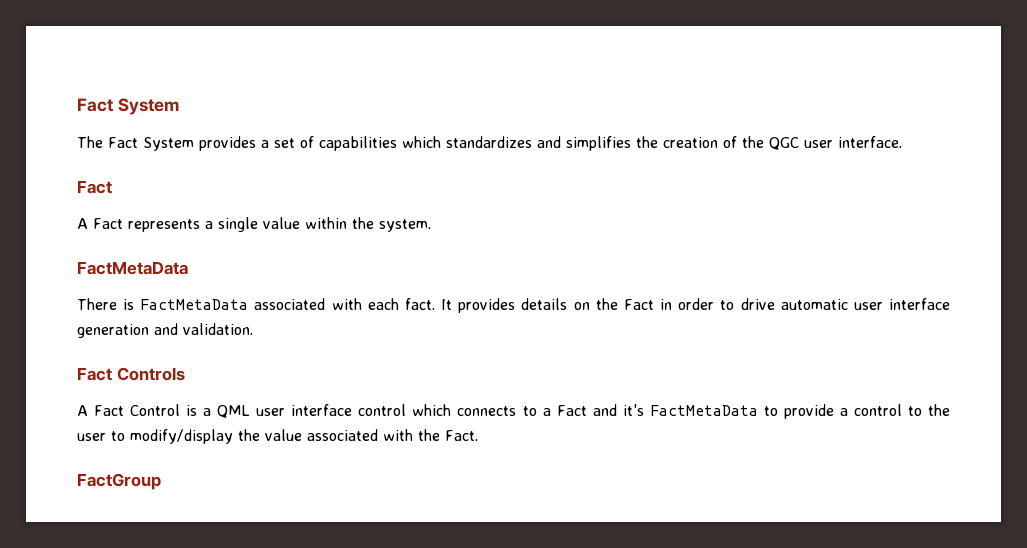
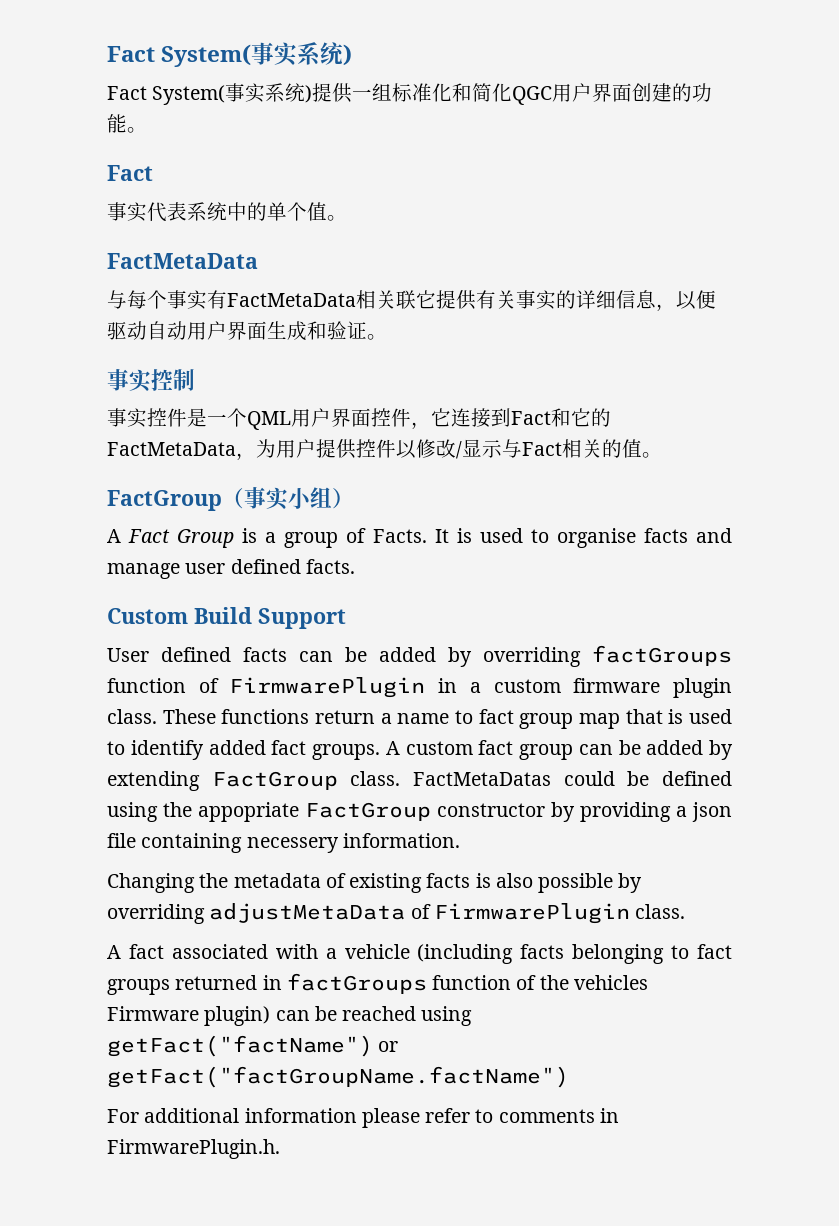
[77,98,179,115] [77,136,902,151] [77,180,112,194] [77,217,431,232] [77,261,188,275] [77,298,950,313] [77,323,253,338] [77,367,185,381] [77,404,181,416] Fact System // The Fact System provides a set of capabilities which standardizes and simplifies the creation of the QGC user interface. // Fact // A Fact represents a single value within the system. // FactMetaData // There is FactMetaData associated with each fact. It provides details on the Fact in order to drive automatic user interface generation and validation. // Fact Controls // A Fact Control -> [107,42,353,67] [107,83,713,105] [107,114,147,133] [107,165,153,181] [107,202,347,222] [107,253,258,269] [107,290,716,311] [107,321,387,341] [107,369,195,392] [107,408,611,430] [107,439,662,460] [107,487,354,511] [107,529,235,548] Fact System(事实系统) // Fact System(事实系统)提供一组标准化和简化QGC用户界面创建的功能。 // Fact // 事实代表系统中的单个值。 // FactMetaData // 与每个事实有FactMetaData相关联它提供有关事实的详细信息，以便驱动自动用户界面生成和验证。 // 事实控制 // 事实控件是一个QML用户界面控件，它连接到Fact和它的FactMetaData，为用户提供控件以修改/显示与Fact相关的值。 // FactGroup（事实小组） // A Fact Group
[217,404,950,419] [77,429,478,444] [77,473,161,490] QML user interface control which connects to a Fact and it's FactMetaData to provide a control to the user to modify/display the value associated with the Fact. // FactGroup -> [284,528,732,548] [107,559,355,579] [107,607,346,629] [107,645,732,667] [107,677,732,698] [107,709,732,729] [107,740,733,760] [107,771,732,791] [107,802,732,822] [107,833,460,853] [107,873,643,893] [107,903,686,924] [107,944,732,964] [107,973,648,995] [107,1006,473,1026] [107,1035,399,1057] [107,1066,569,1088] [107,1108,619,1128] [107,1139,280,1159] group of Facts. It is used to organise facts and manage user defined facts. // Custom Build Support // User defined facts can be added by overriding factGroups function of FirmwarePlugin in a custom firmware plugin class. These functions return a name to fact group map that is used to identify added fact groups. A custom fact group can be added by extending FactGroup class. FactMetaDatas could be defined using the appopriate FactGroup constructor by providing a json file containing necessery information. // Changing the metadata of existing facts is also possible by overriding adjustMetaData of FirmwarePlugin class. // A fact associated with a vehicle (including facts belonging to fact groups returned in factGroups function of the vehicles Firmware plugin) can be reached using getFact("factName") or getFact("factGroupName.factName") // For additional information please refer to comments in FirmwarePlugin.h.

